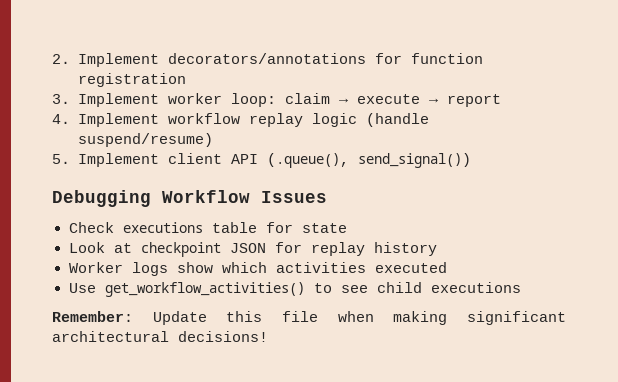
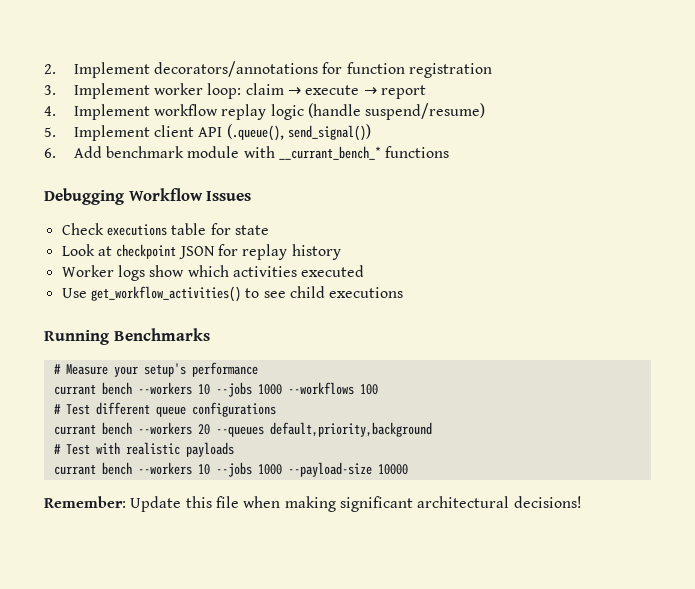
(471, 160) none -> [44,146,450,160] // 6. Add benchmark module with __currant_bench_* functions
(521, 287) none -> [44,328,210,345] [53,362,258,377] [53,382,378,397] [53,402,276,417] [53,422,432,437] [53,442,234,457] [53,462,408,477] // Running Benchmarks // # Measure your setup's performance // currant bench --workers 10 --jobs 1000 --workflows 100 // # Test different queue configurations // currant bench --workers 20 --queues default,priority,background // # Test with realistic payloads // currant bench --workers 10 --jobs 1000 --payload-size 10000

